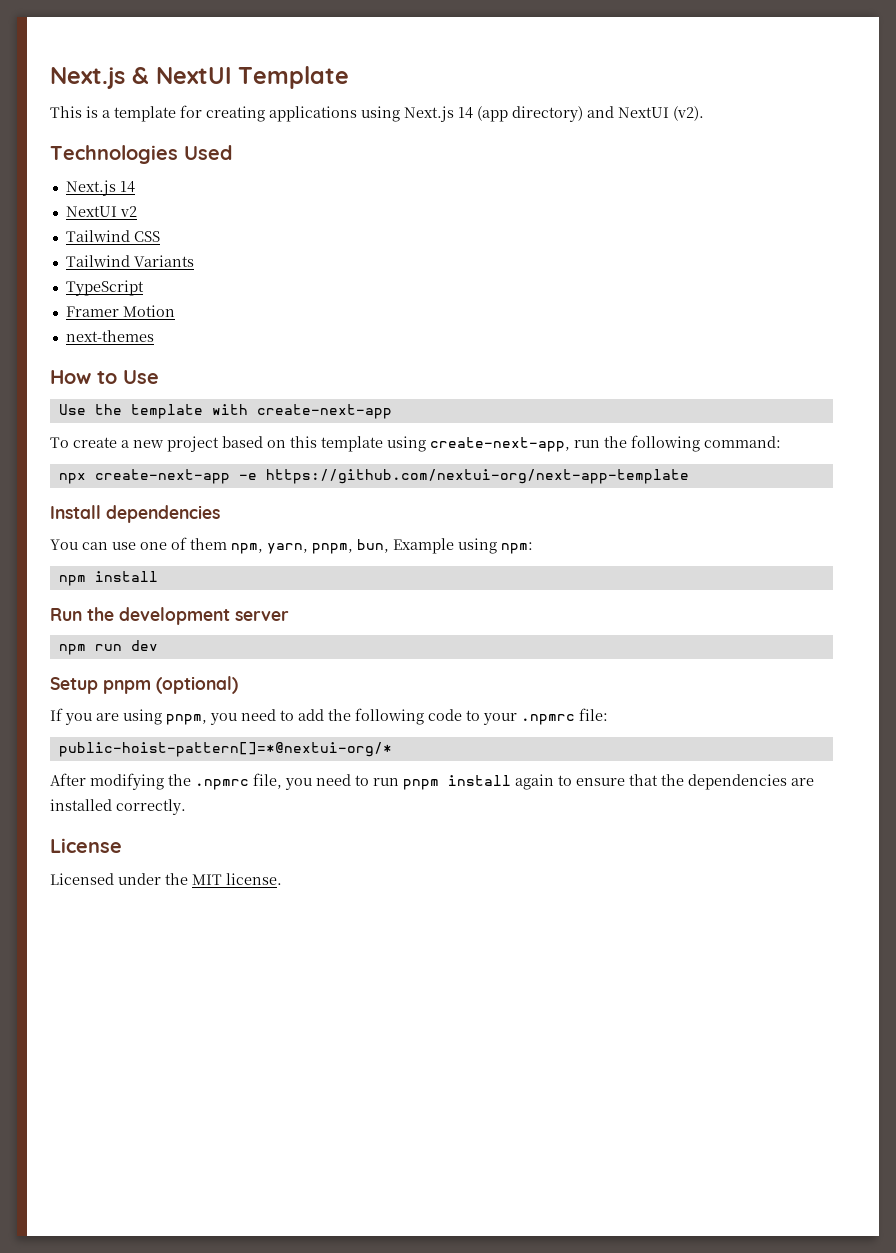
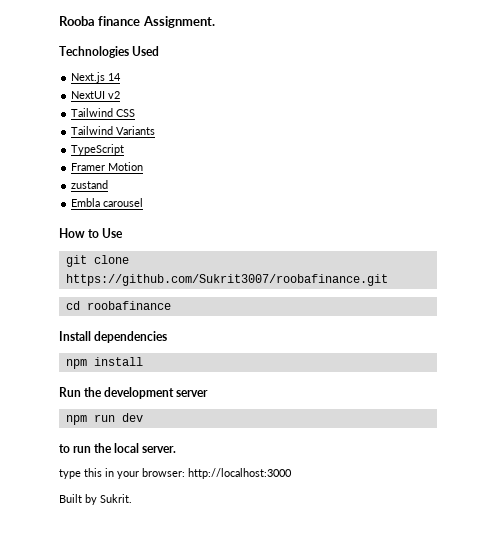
[50,66,349,89] [50,105,704,122] Next.js & NextUI Template // This is a template for creating applications using Next.js 14 (app directory) and NextUI (v2). -> [59,16,215,28] Rooba finance Assignment.
[65,330,154,342] next-themes -> [71,180,109,189] [71,198,144,207] zustand // Embla carousel
[58,404,392,419] [50,435,781,452] [58,469,689,484] [50,505,220,523] [50,537,533,554] Use the template with create-next-app // To create a new project based on this template using create-next-app, run the following command: // npx create-next-app -e https://github.com/nextui-org/next-app-template // Install dependencies // You can use one of them npm, yarn, pnpm, bun, Example using npm: -> [65,255,129,267] [65,274,388,286] [65,301,171,310] [59,331,168,343] git clone https://github.com/Sukrit3007/roobafinance.git // cd roobafinance // Install dependencies
[50,676,238,694] [50,708,608,725] [58,742,392,757] [50,773,814,790] [50,799,186,815] [50,838,122,853] [50,873,282,885] Setup pnpm (optional) // If you are using pnpm, you need to add the following code to your .npmrc file: // public-hoist-pattern[]=*@nextui-org/* // After modifying the .npmrc file, you need to run pnpm install again to ensure that the dependencies are installed correctly. // License // Licensed under the MIT license. -> [59,443,177,453] [59,468,292,479] [59,494,132,505] to run the local server. // type this in your browser: http://localhost:3000 // Built by Sukrit.

